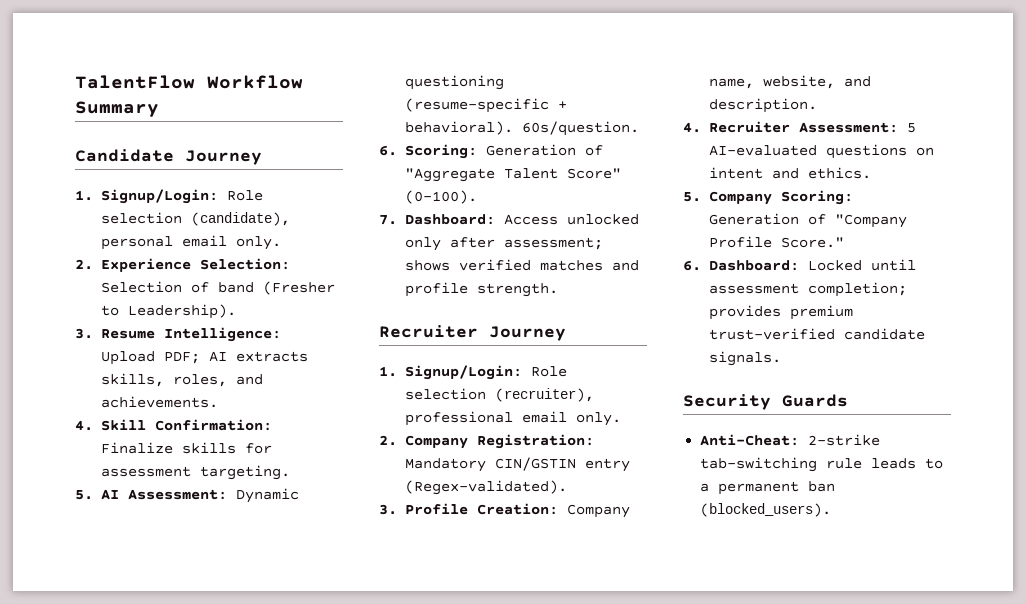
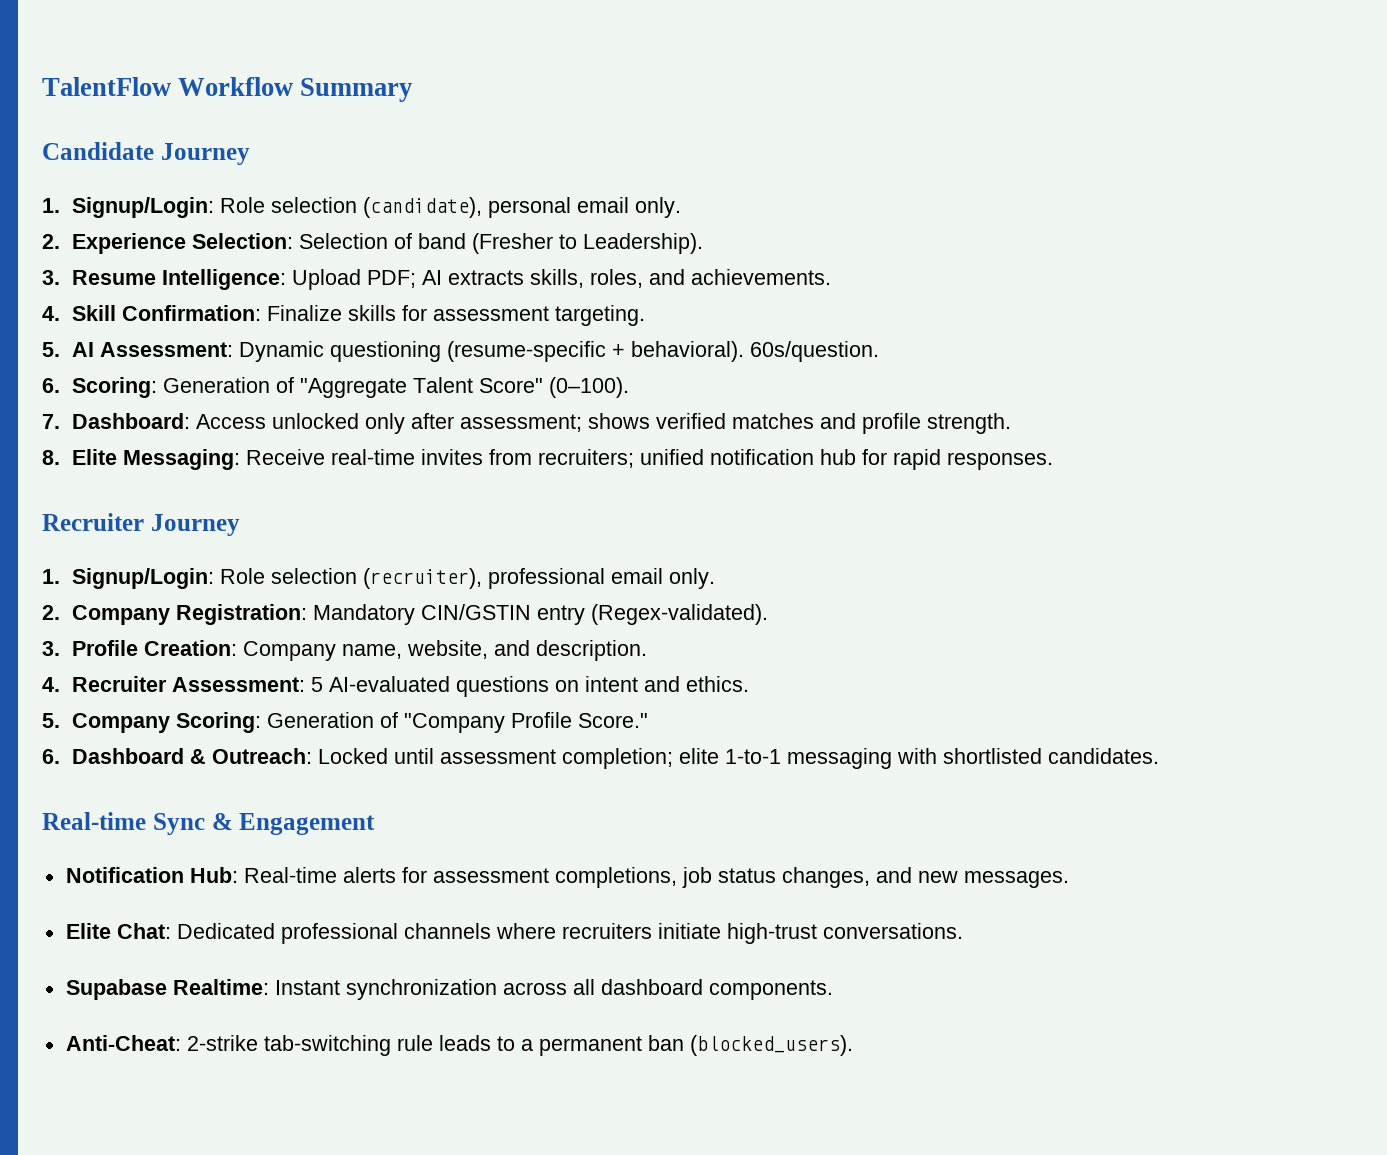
(558, 290) none -> [42,449,1053,470] // 8. Elite Messaging: Receive real-time invites from recruiters; unified notification hub for rapid responses.
[708,260,799,271] Dashboard: -> [71,748,312,764] Dashboard & Outreach:
[708,305,853,320] [708,328,925,340] [708,351,781,366] [683,394,848,410] provides premium trust-verified candidate signals. // Security Guards -> [678,748,1159,769] [42,812,376,835] [65,867,1069,888] [65,923,963,944] [65,979,833,1000] elite 1-to-1 messaging with shortlisted candidates. // Real-time Sync & Engagement // Notification Hub: Real-time alerts for assessment completions, job status changes, and new messages. // Elite Chat: Dedicated professional channels where recruiters initiate high-trust conversations. // Supabase Realtime: Instant synchronization across all dashboard components.

